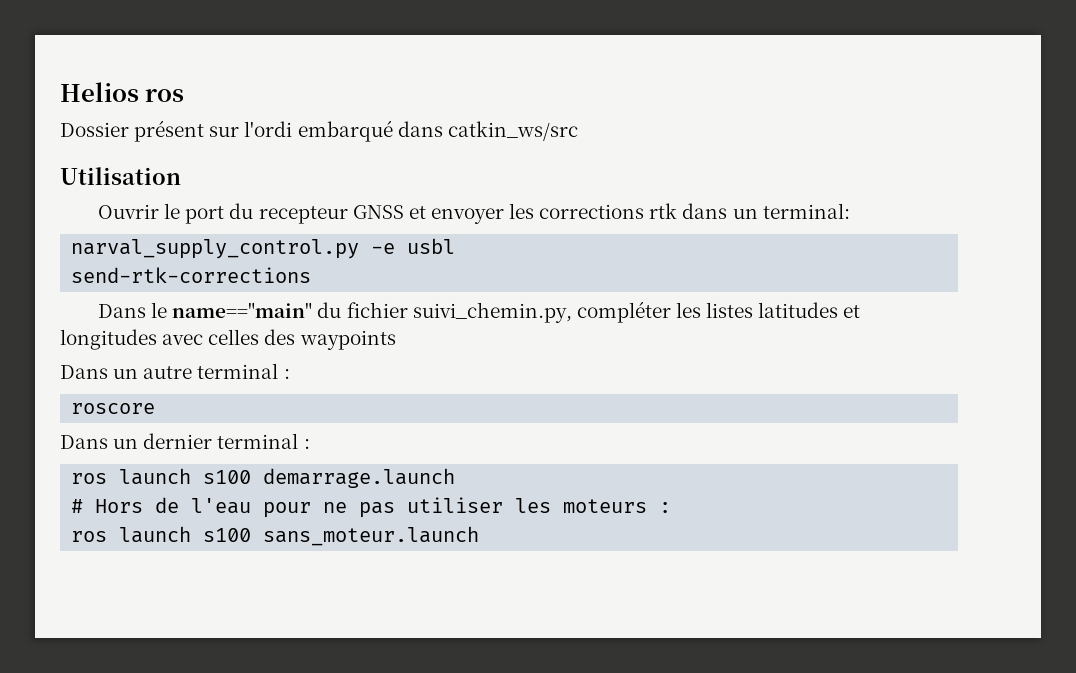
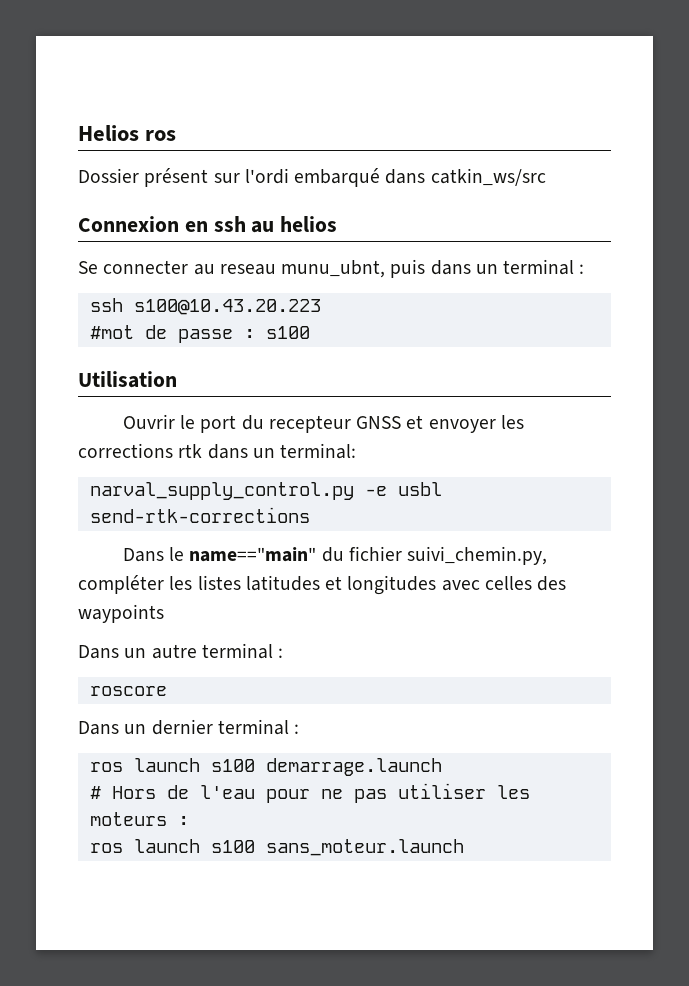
(578, 131) none -> [78,216,338,233] [78,259,585,278] [89,298,321,315] [89,325,310,343] // Connexion en ssh au helios // Se connecter au reseau munu_ubnt, puis dans un terminal : // ssh s100@10.43.20.223 // #mot de passe : s100

